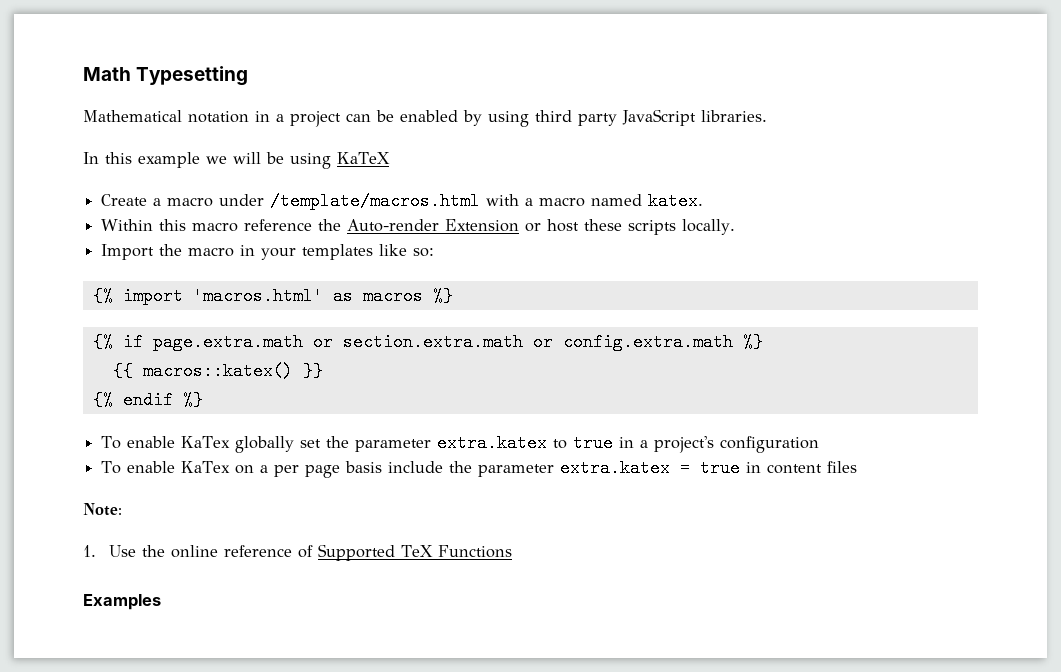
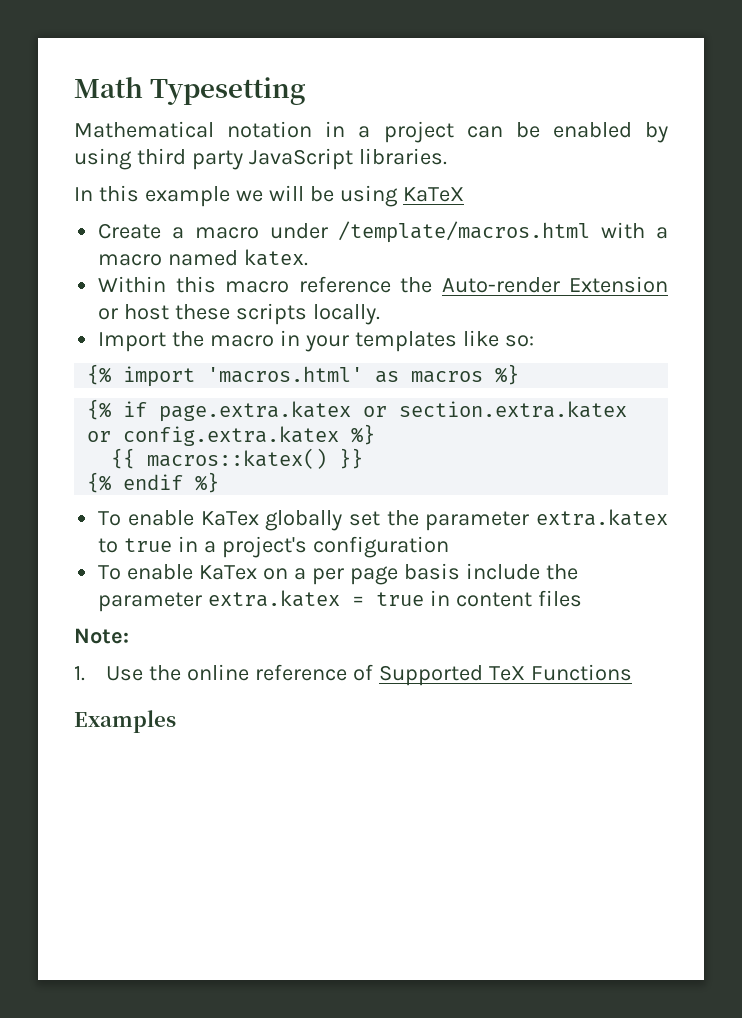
[152,333,733,351] page.extra.math or section.extra.math or config.extra.math -> [159,401,628,422] [87,426,340,446] page.extra.katex or section.extra.katex or config.extra.katex

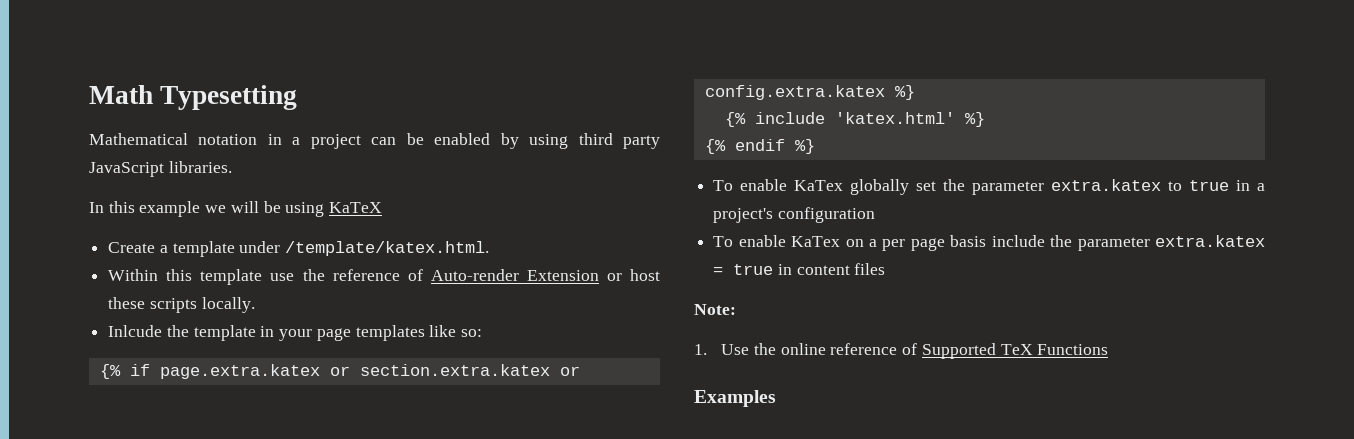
[194,221,668,243] [98,249,309,266] [98,276,433,293] macro under /template/macros.html with a macro named katex. // Within this macro reference the -> [172,241,490,257] [108,269,423,285] template under /template/katex.html. // Within this template use the reference of
[98,331,275,352] Import the macro -> [108,325,256,341] Inlcude the template
(349, 343) none -> [316,328,351,341] page
[87,364,520,387] // {% import 'macros.html' as macros %} -> (483, 333) none
[111,448,364,469] {{ macros::katex() }} -> [724,112,985,127] {% include 'katex.html' %}

